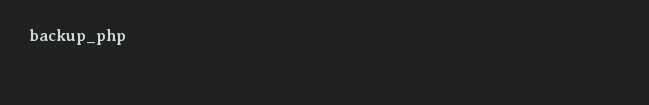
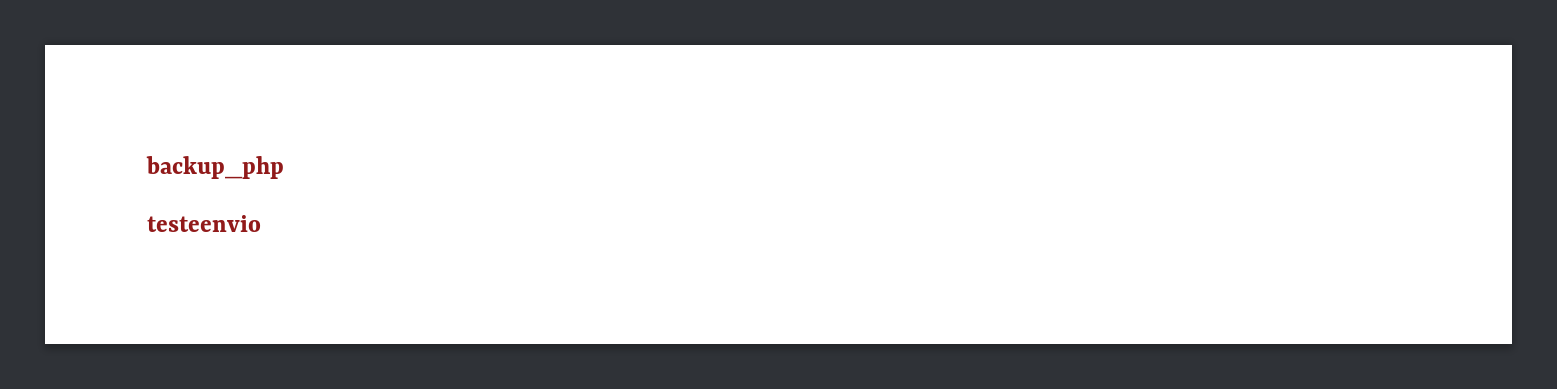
(126, 37) none -> [147,215,261,232] // testeenvio

